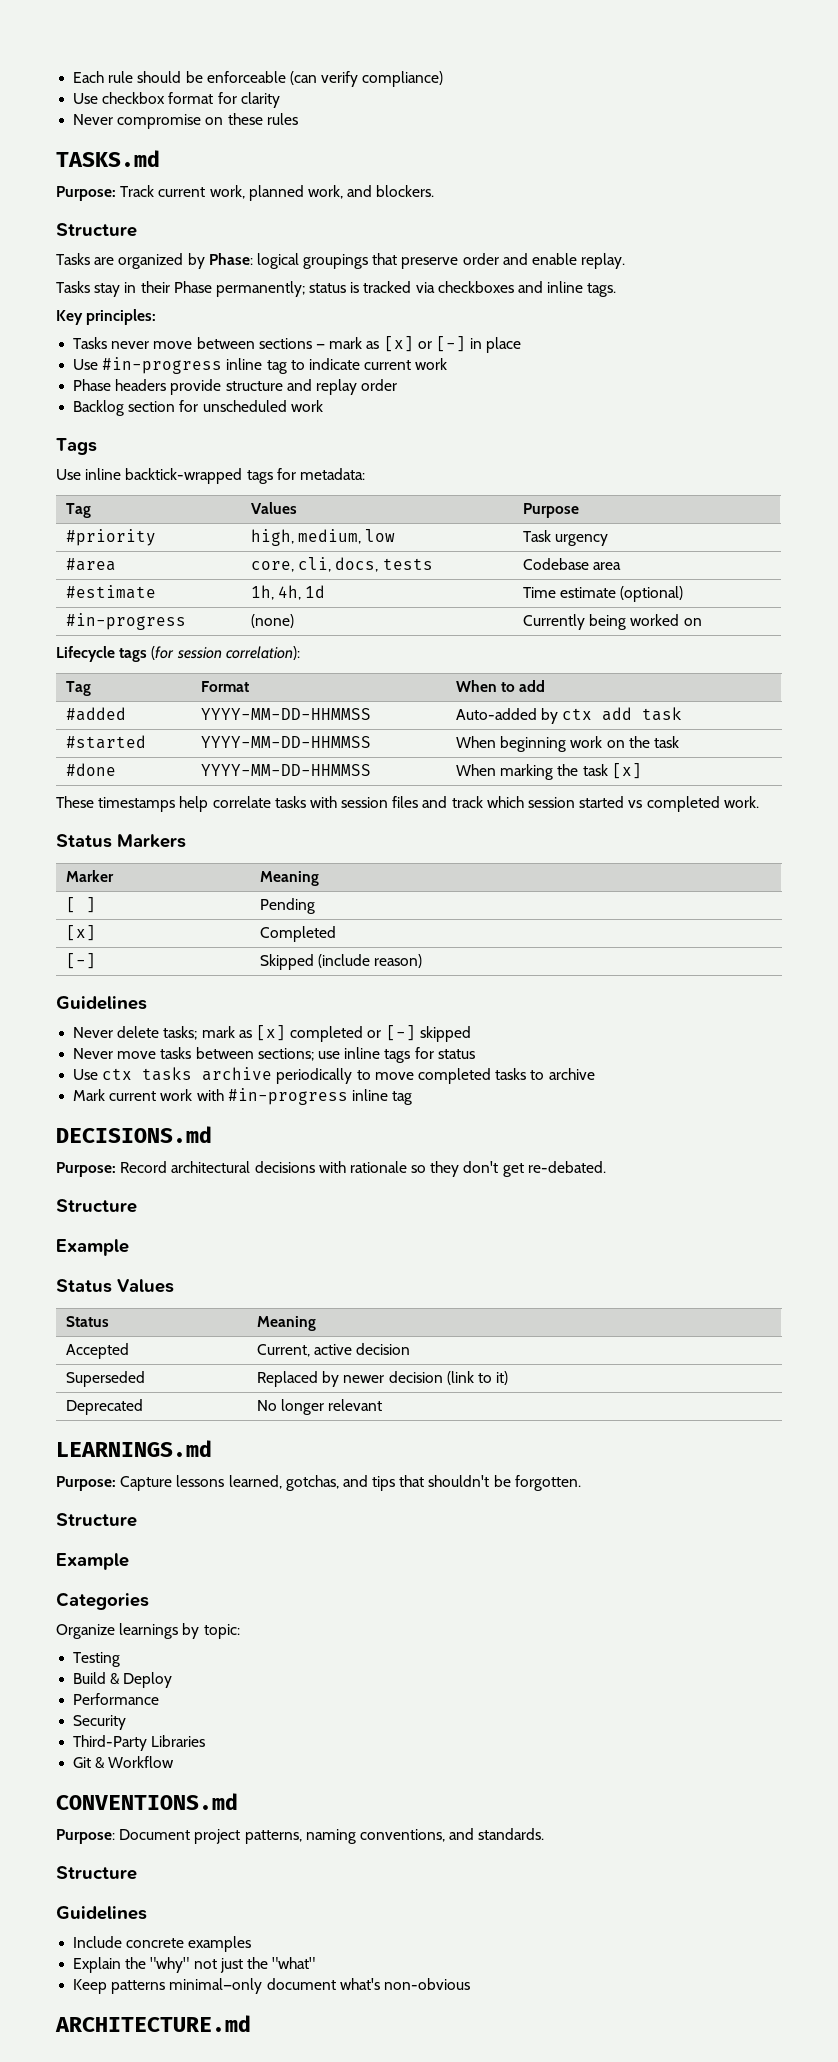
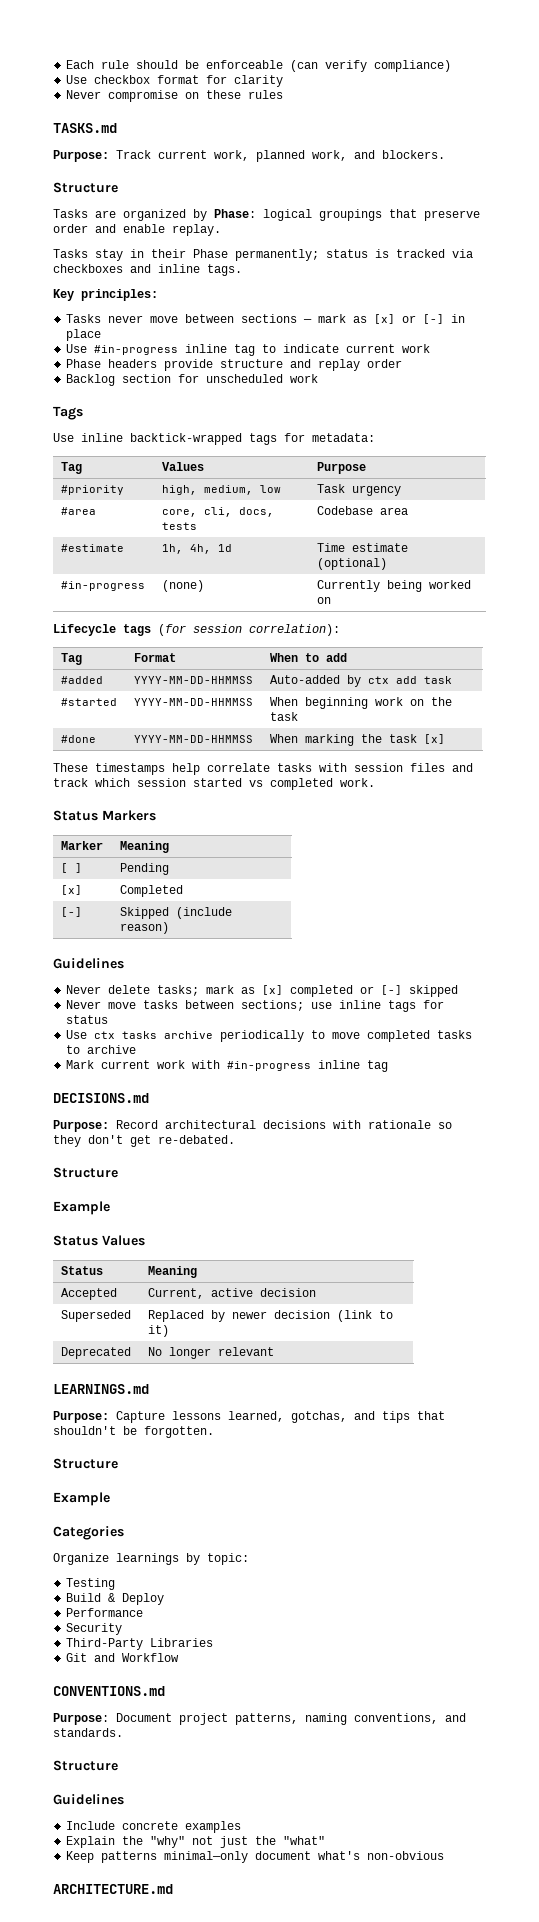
[95,1757,106,1769] & -> [94,1653,116,1662] and

